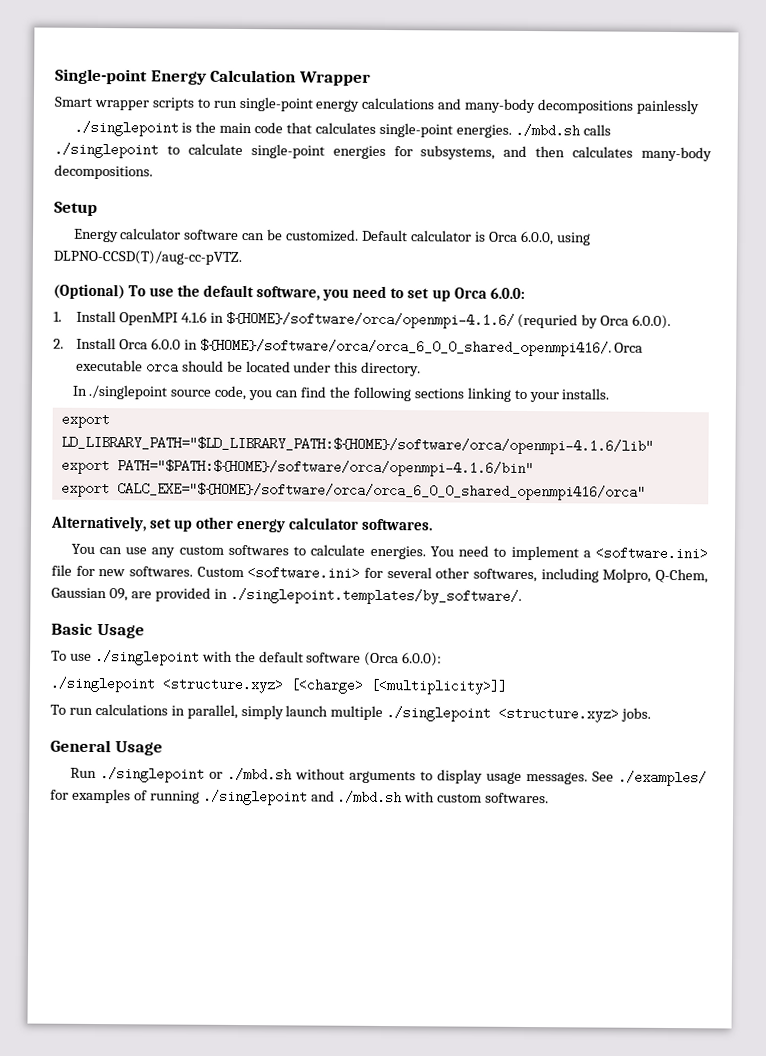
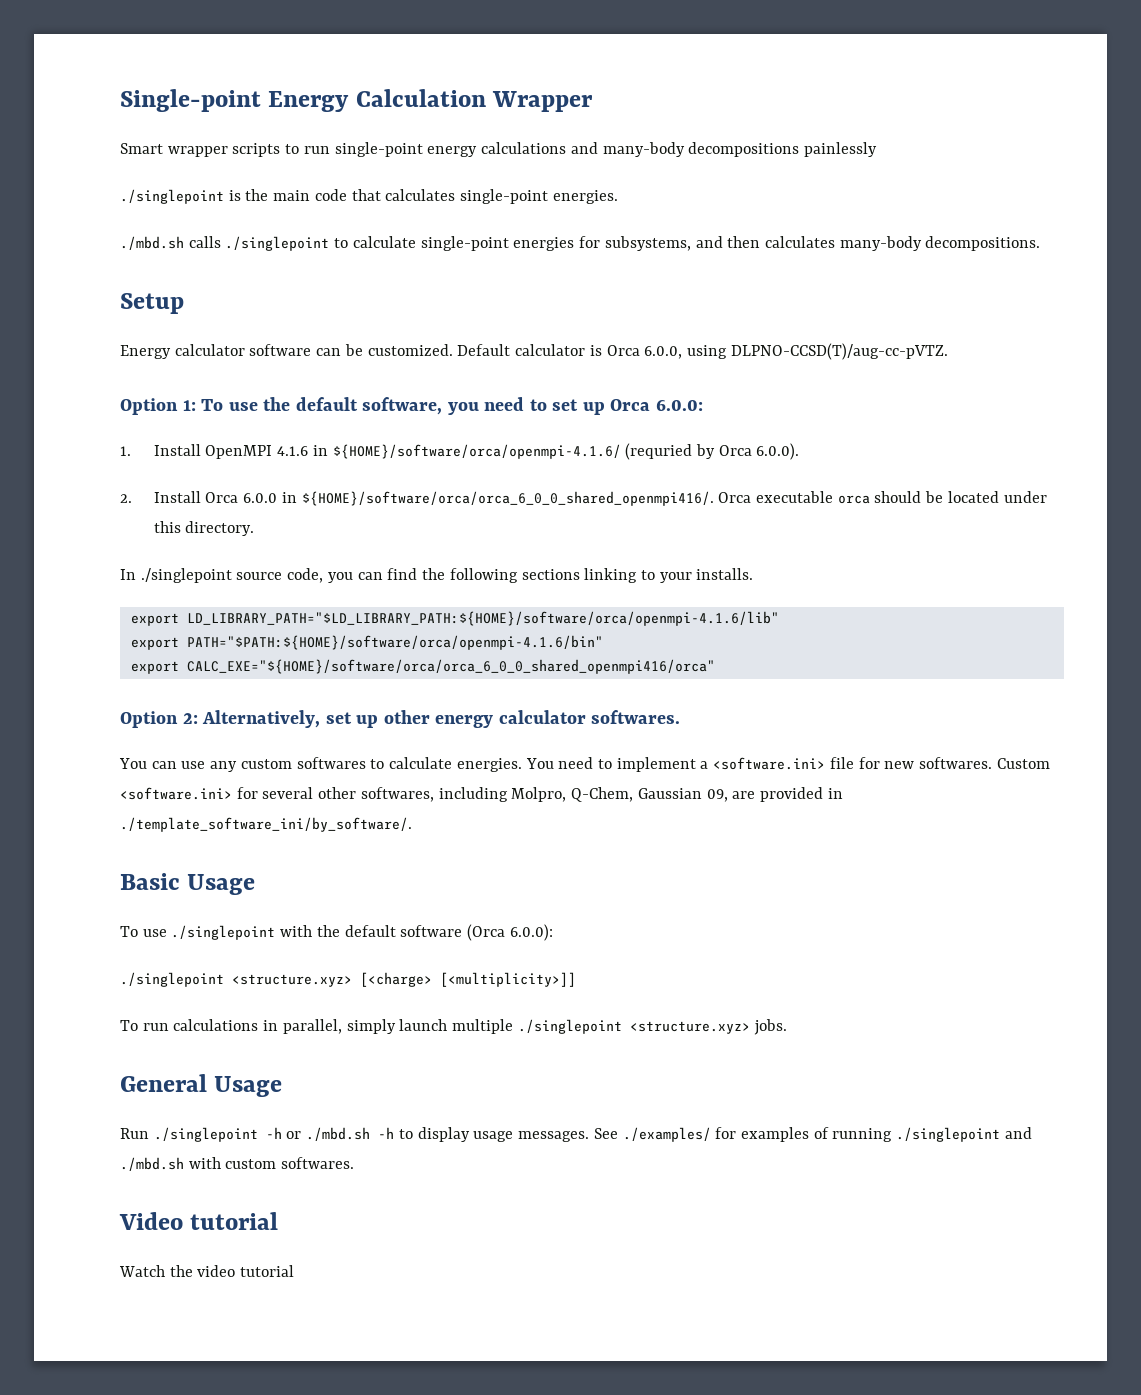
(512, 131) none -> (618, 197) //
[53,283,125,300] (Optional) -> [120,398,196,415] Option 1:
(646, 491) none -> [120,711,198,728] Option 2:
[229,587,522,605] ./singlepoint.templates/by_software/. -> [120,817,412,832] ./template_software_ini/by_software/.
(205, 775) none -> [265,1127,282,1139] -h
[294,768,416,784] without arguments -> [378,1127,395,1139] -h
(550, 798) none -> [119,1212,279,1230] [119,1265,295,1277] // Video tutorial // Watch the video tutorial

